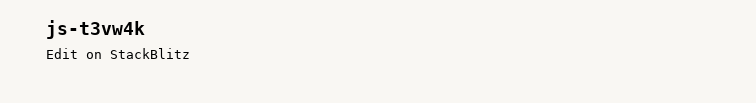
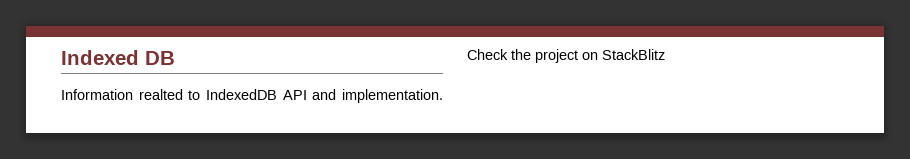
[46,20,145,39] [46,48,78,59] js-t3vw4k // Edit -> [61,50,175,65] [61,89,443,103] [467,49,578,63] Indexed DB // Information realted to IndexedDB API and implementation. Check the project

